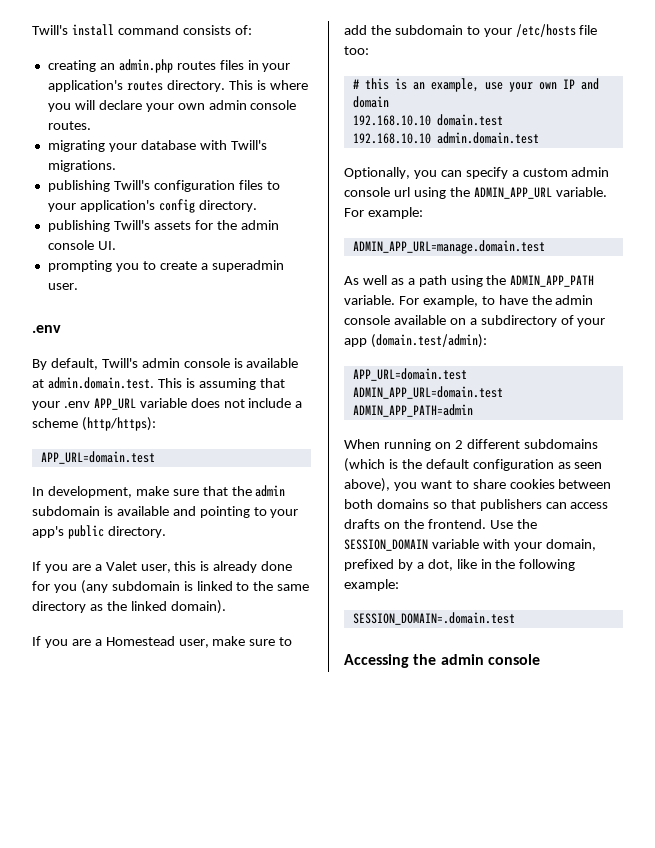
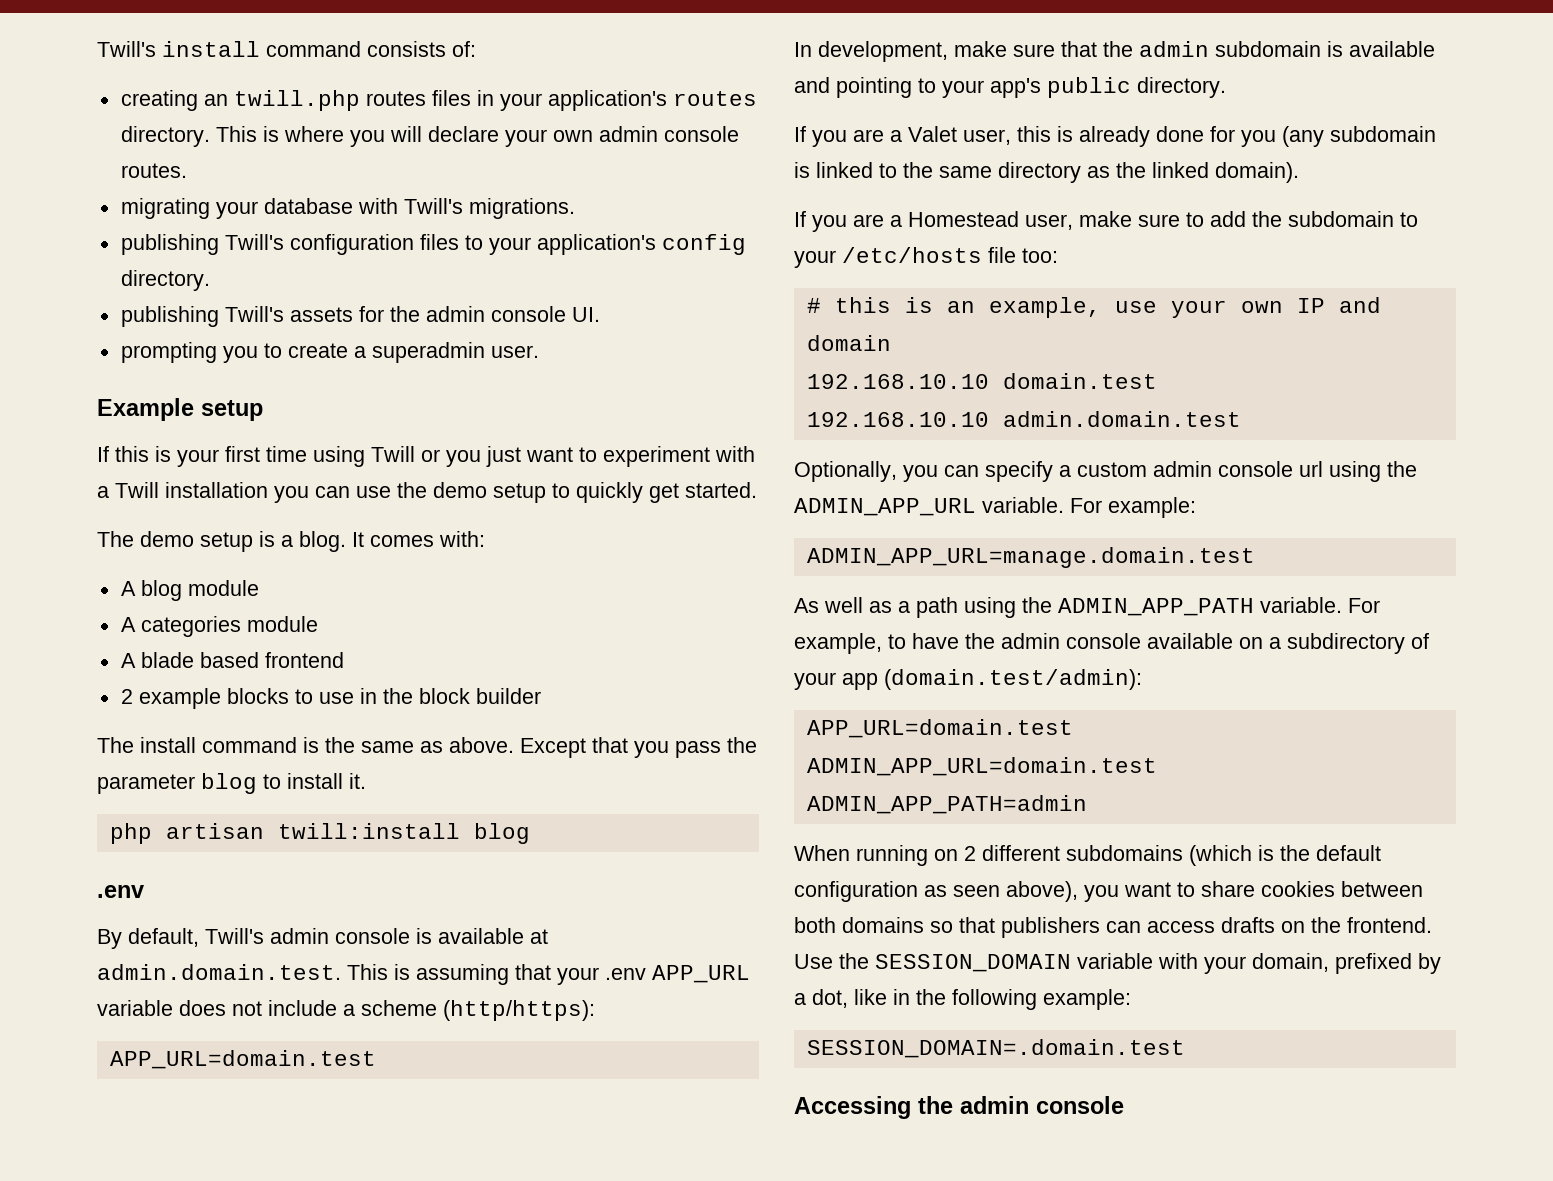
[118,59,173,73] admin.php -> [233,90,360,111] twill.php
(78, 286) none -> [97,398,263,421] [97,446,755,467] [97,482,757,503] [97,531,485,552] [120,580,259,601] [120,616,318,637] [120,652,344,668] [120,688,541,709] [97,737,757,758] [97,773,366,794] [109,823,530,844] // Example setup // If this is your first time using Twill or you just want to experiment with a Twill installation you can use the demo setup to quickly get started. // The demo setup is a blog. It comes with: // A blog module // A categories module // A blade based frontend // 2 example blocks to use in the block builder // The install command is the same as above. Except that you pass the parameter blog to install it. // php artisan twill:install blog

